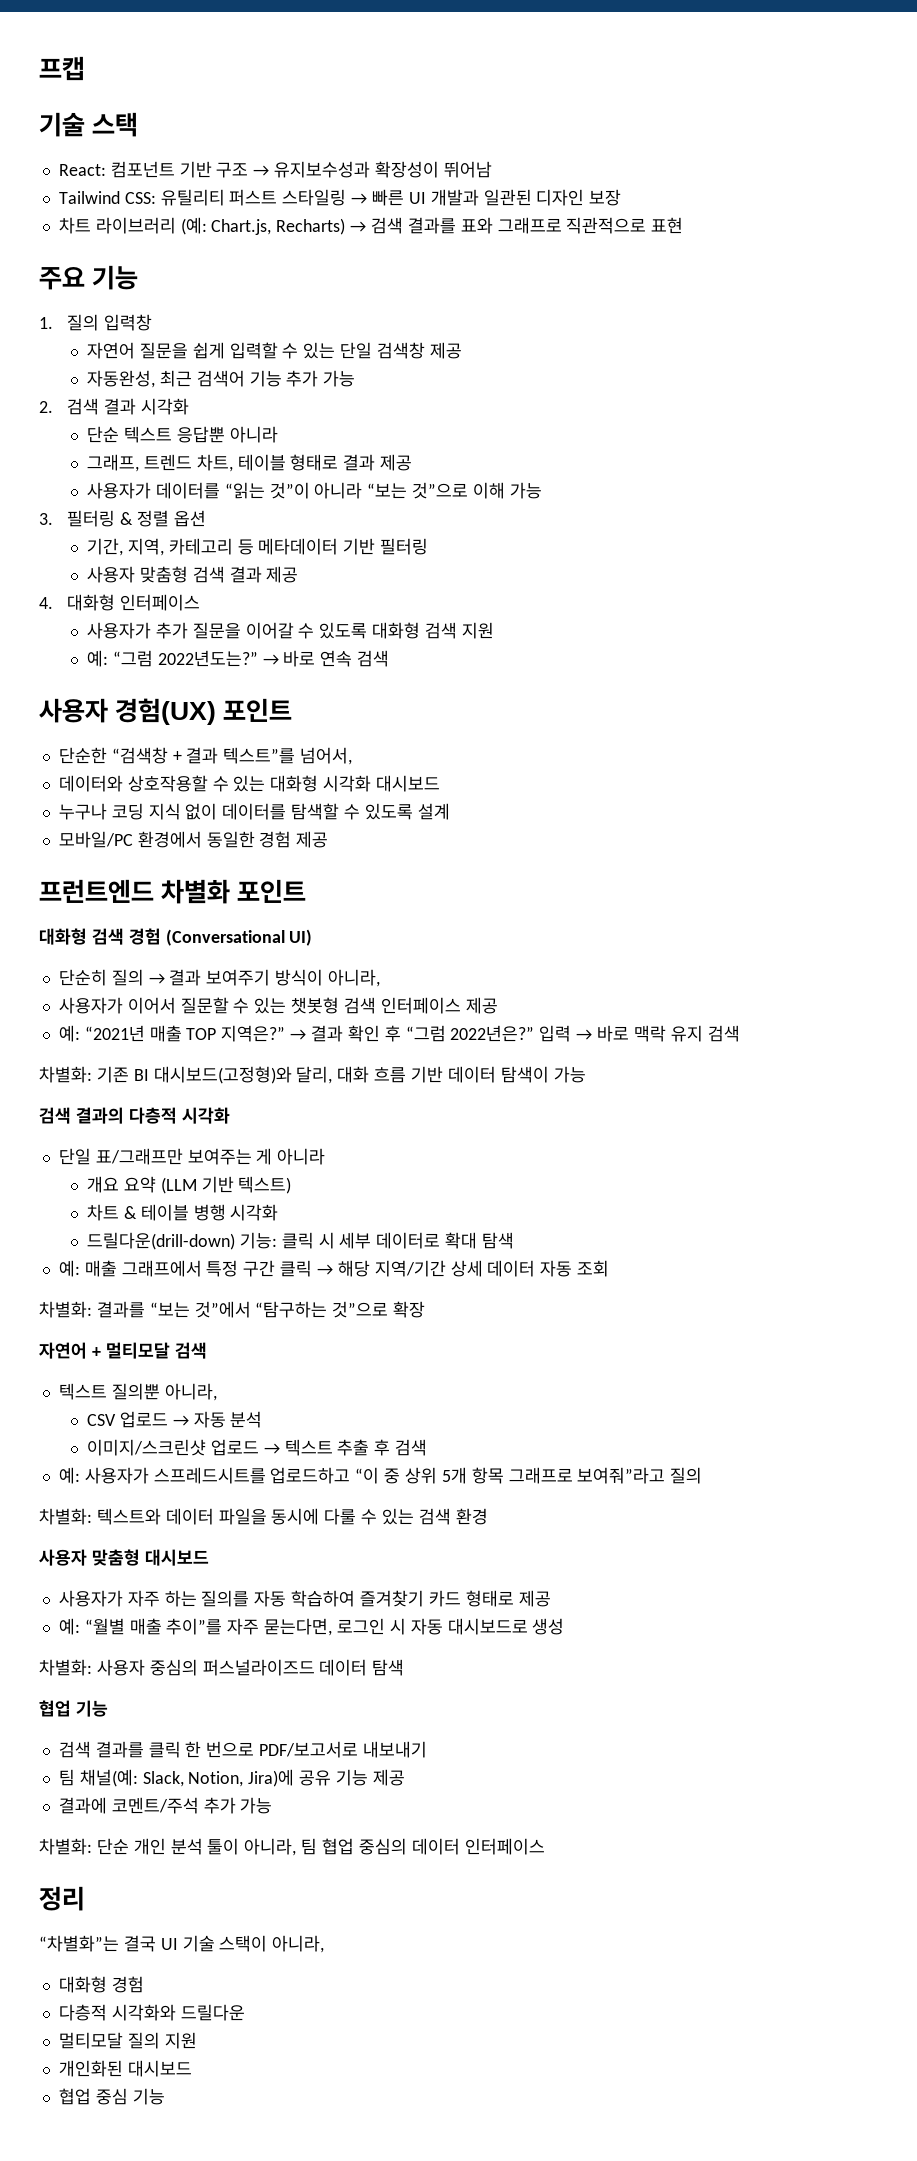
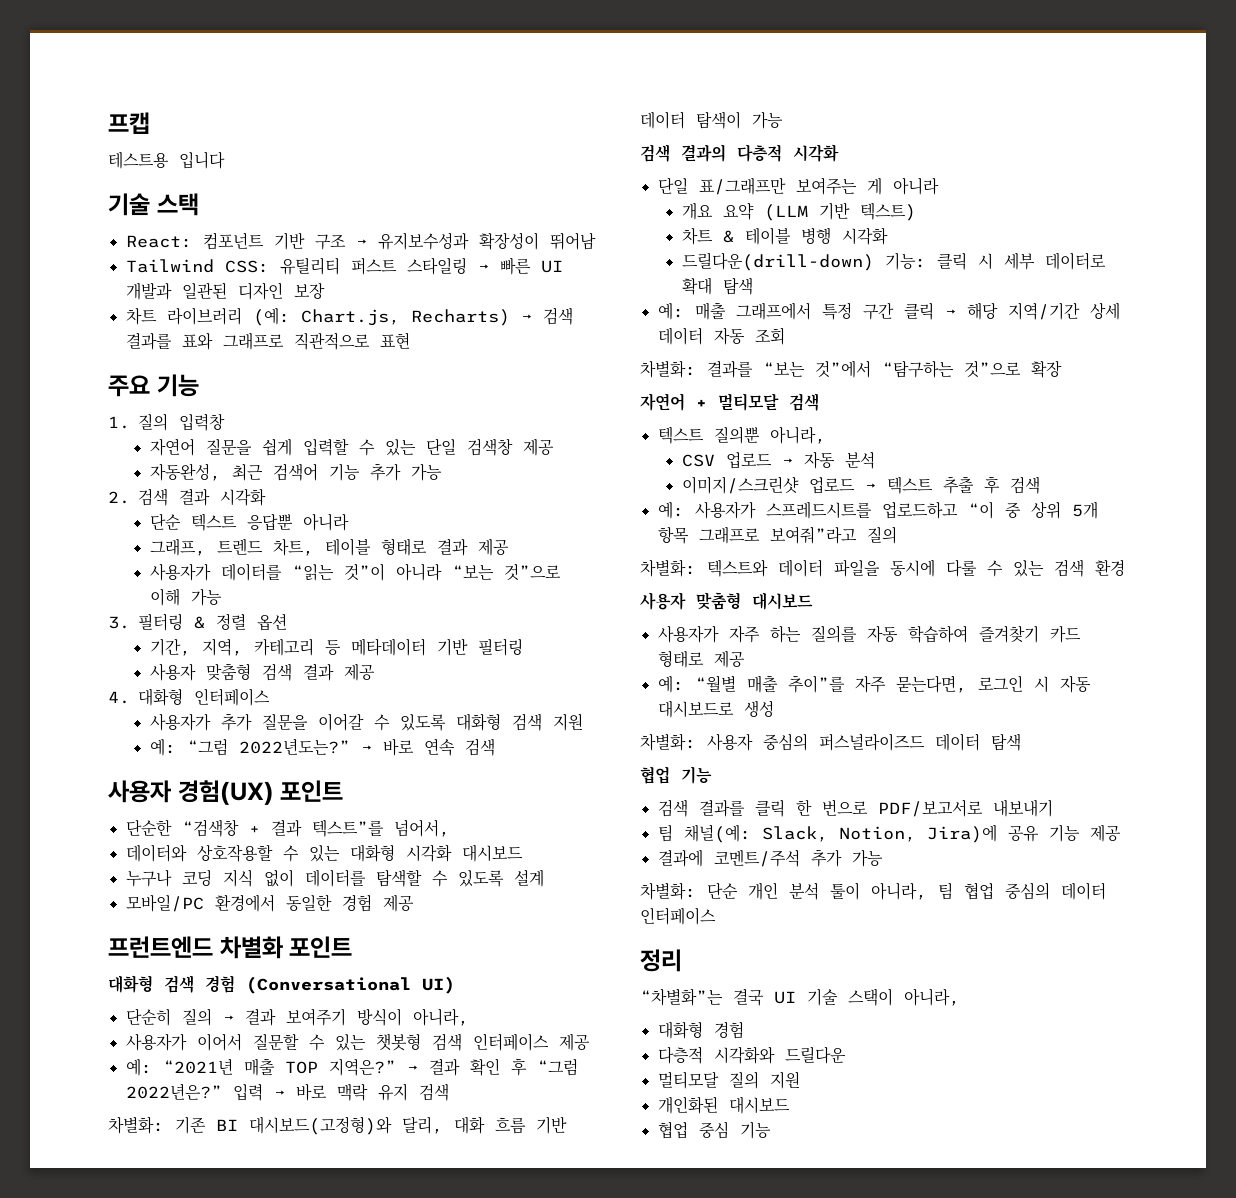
(85, 68) none -> [108,151,225,169] // 테스트용 입니다

